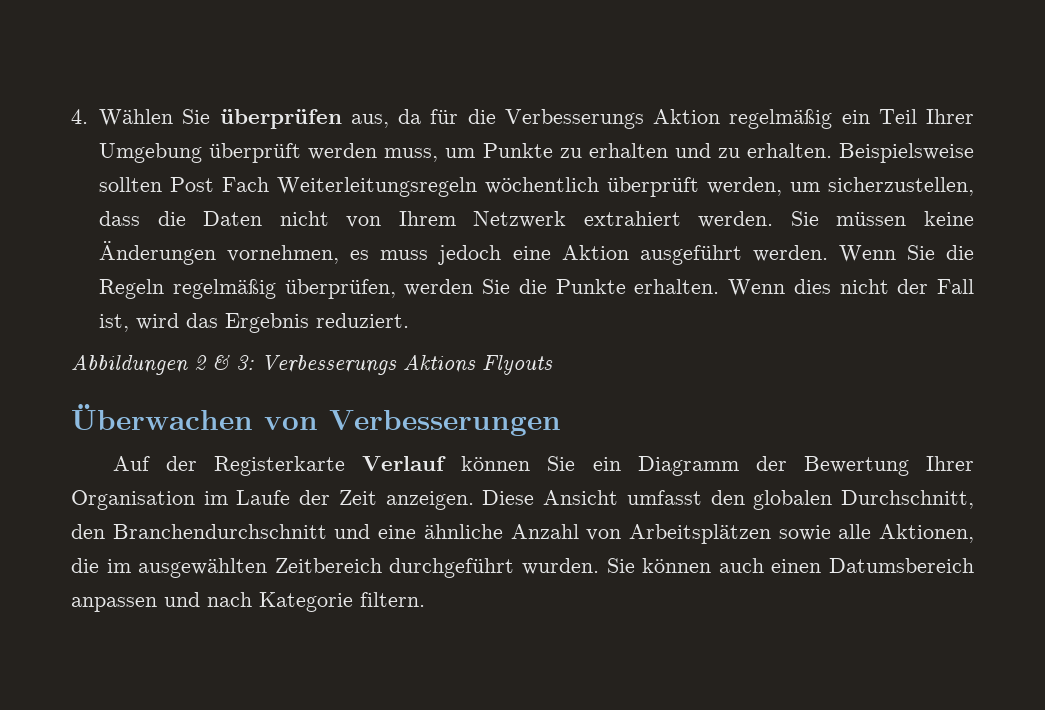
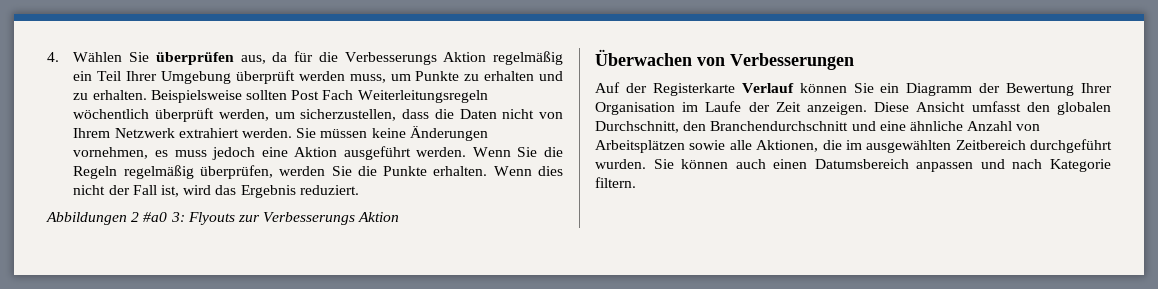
[212,354,553,375] & 3: Verbesserungs Aktions Flyouts -> [143,212,400,225] #a0 3: Flyouts zur Verbesserungs Aktion

